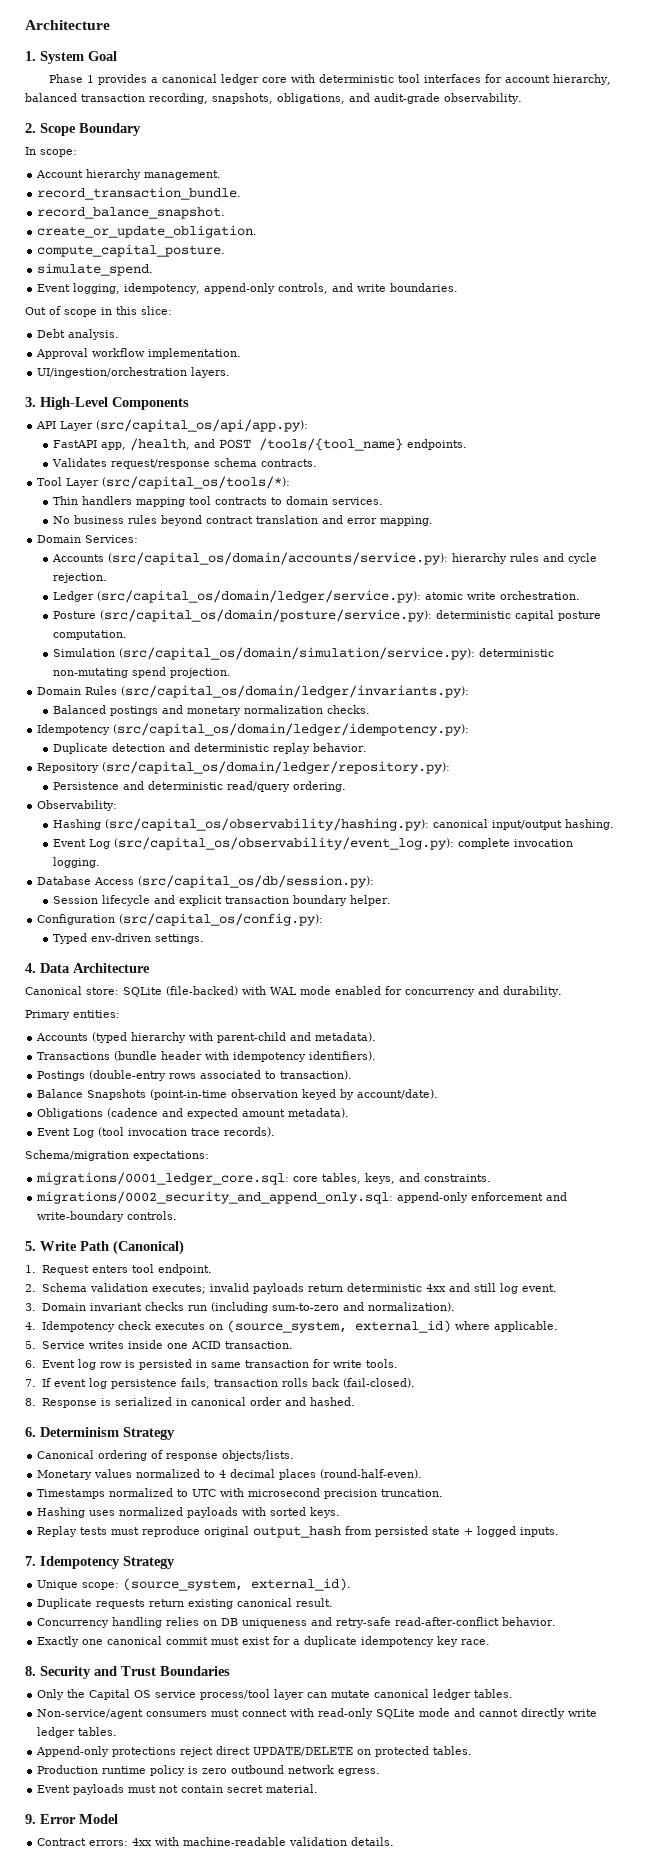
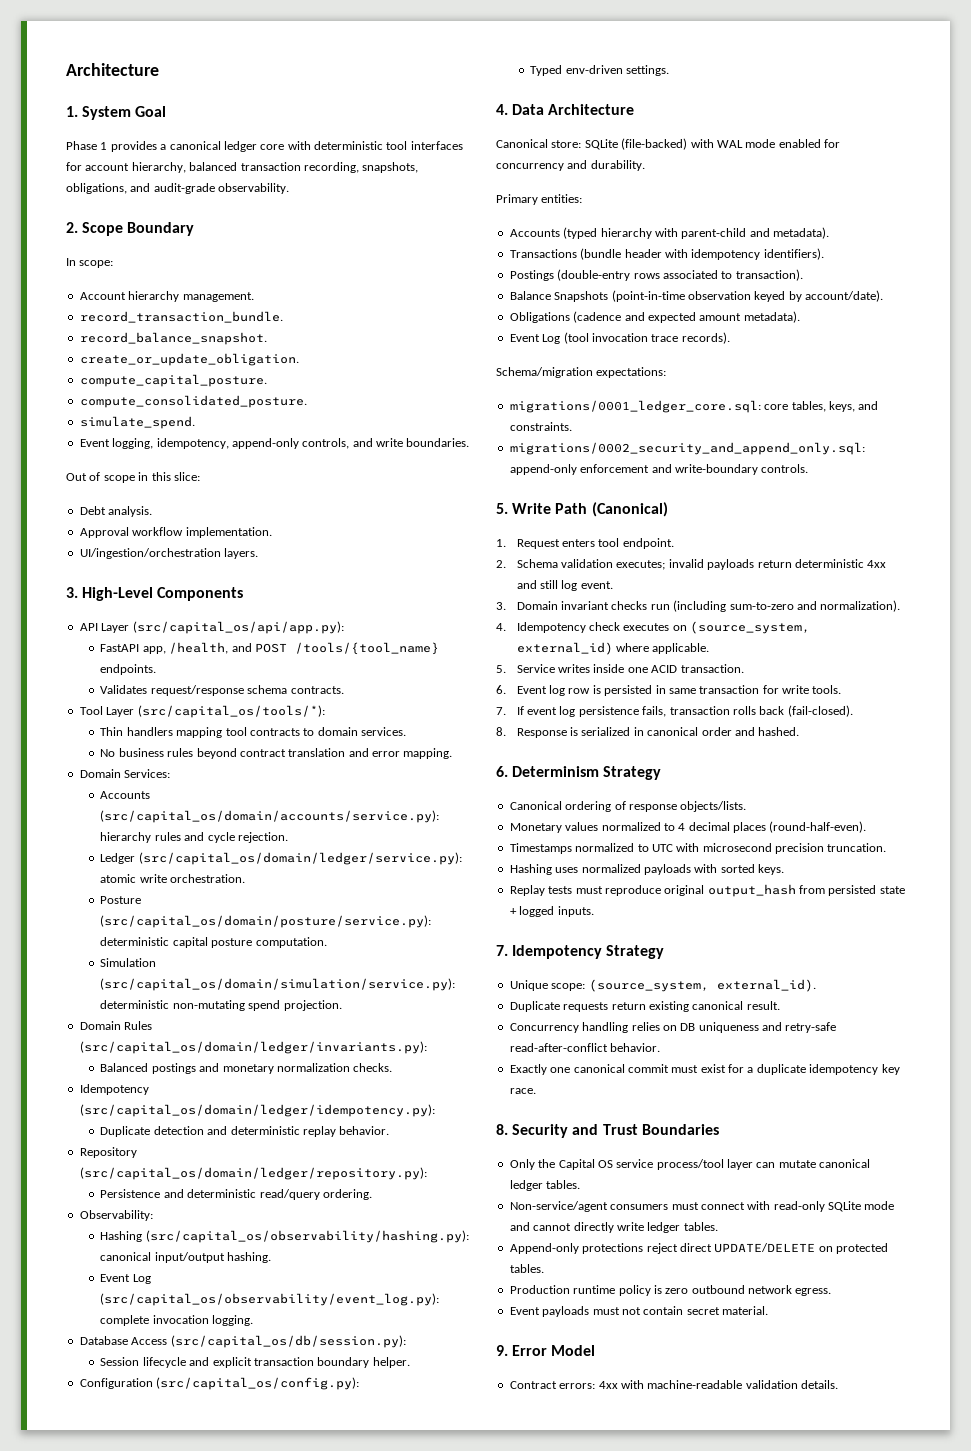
(226, 250) none -> [79,395,307,408] // compute_consolidated_posture.

